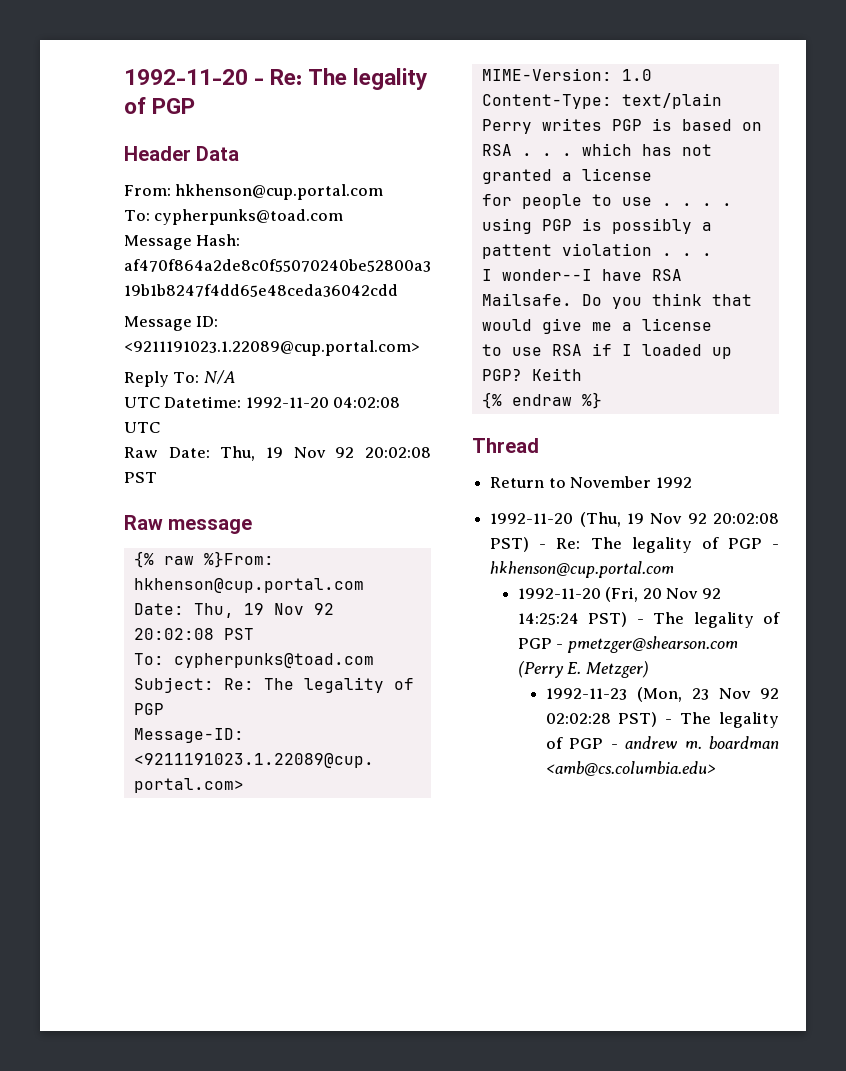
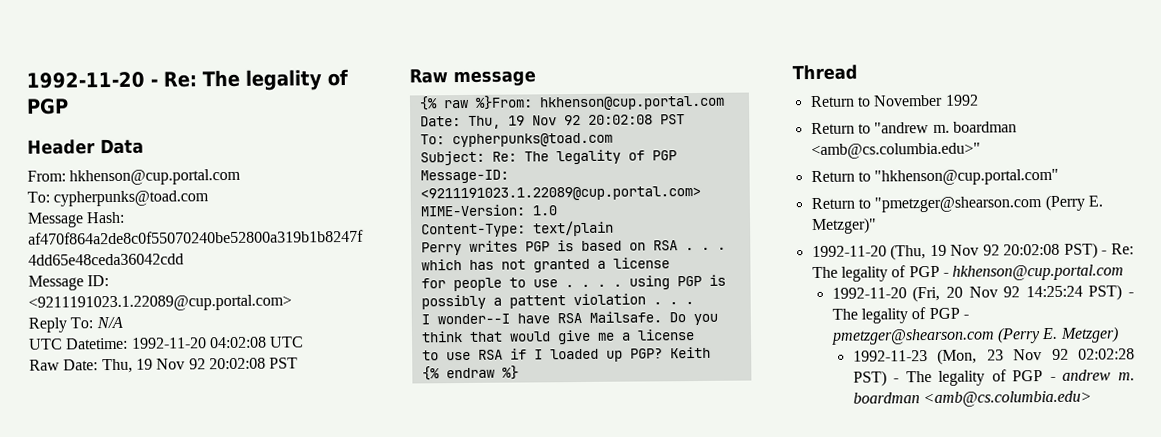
(692, 482) none -> [810,121,1017,135] [810,142,981,160] [810,168,1060,186] [810,194,1103,213] [811,217,877,235] // Return to "andrew m. boardman <amb@cs.columbia.edu>" // Return to "hkhenson@cup.portal.com" // Return to "pmetzger@shearson.com (Perry E. Metzger)"

